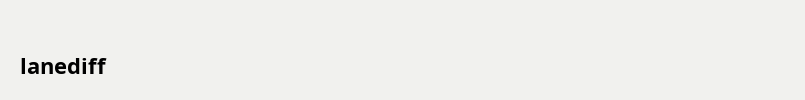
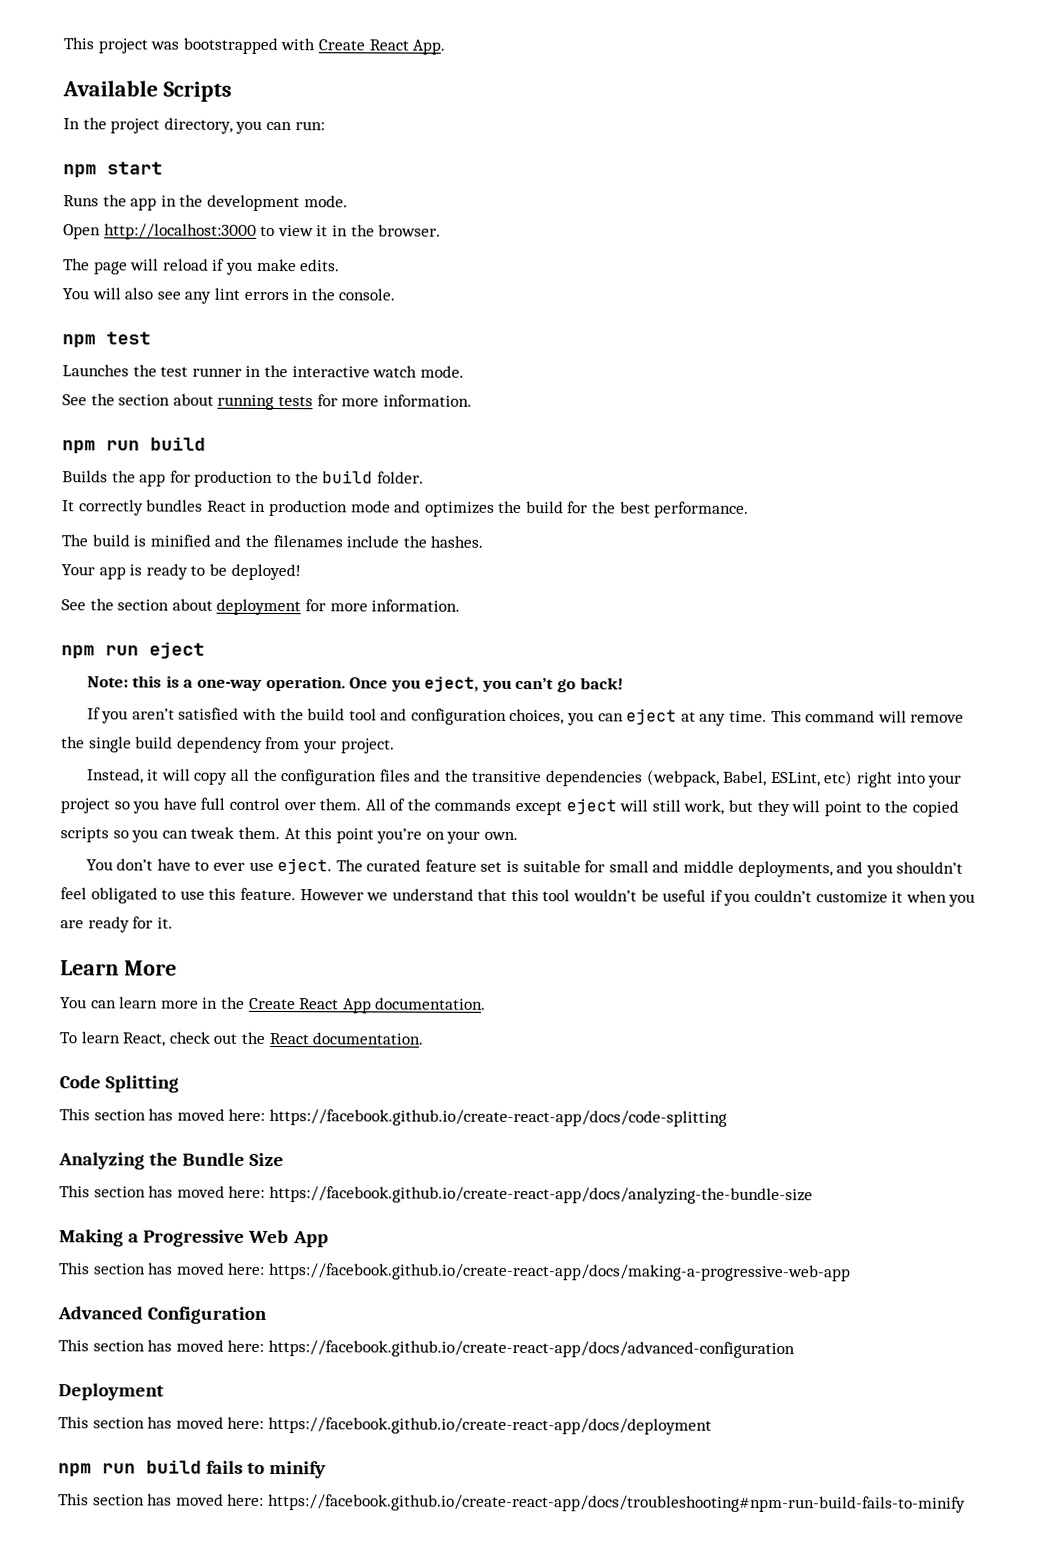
[20,58,107,74] lanediff -> [63,37,446,55] [62,80,232,102] [63,117,325,134] [63,161,163,178] [63,194,348,212] [63,223,442,240] [63,258,341,275] [62,287,396,304] [62,331,151,348] [62,364,464,378] [62,393,472,411] [62,437,206,454] [62,470,424,488] [62,499,750,518] [61,534,484,548] [61,563,301,581] [61,598,461,616] [61,642,205,659] [86,675,624,693] [86,707,965,726] [61,736,395,754] [85,768,963,788] [60,797,959,817] [60,826,519,844] [85,858,964,878] [60,887,976,907] [60,916,173,933] [60,960,177,976] [60,996,487,1014] [59,1031,424,1047] [59,1075,180,1093] [59,1108,727,1127] [58,1152,285,1170] [59,1185,813,1205] [59,1229,329,1248] [58,1262,851,1282] [57,1306,268,1324] [58,1339,795,1359] [58,1383,164,1401] [58,1416,712,1435] [58,1460,327,1479] [58,1493,966,1513] This project was bootstrapped with Create React App. // Available Scripts // In the project directory, you can run: // npm start // Runs the app in the development mode. // Open http://localhost:3000 to view it in the browser. // The page will reload if you make edits. // You will also see any lint errors in the console. // npm test // Launches the test runner in the interactive watch mode. // See the section about running tests for more information. // npm run build // Builds the app for production to the build folder. // It correctly bundles React in production mode and optimizes the build for the best performance. // The build is minified and the filenames include the hashes. // Your app is ready to be deployed! // See the section about deployment for more information. // npm run eject // Note: this is a one-way operation. Once you eject, you can’t go back! // If you aren’t satisfied with the build tool and configuration choices, you can eject at any time. This command will remove the single build dependency from your project. // Instead, it will copy all the configuration files and the transitive dependencies (webpack, Babel, ESLint, etc) right into your project so you have full control over them. All of the commands except eject will still work, but they will point to the copied scripts so you can tweak them. At this point you’re on your own. // You don’t have to ever use eject. The curated feature set is suitable for small and middle deployments, and you shouldn’t feel obligated to use this feature. However we understand that this tool wouldn’t be useful if you couldn’t customize it when you are ready for it. // Learn More // You can learn more in the Create React App documentation. // To learn React, check out the React documentation. // Code Splitting // This section has moved here: https://facebook.github.io/create-react-app/docs/code-splitting // Analyzing the Bundle Size // This section has moved here: https://facebook.github.io/create-react-app/docs/analyzing-the-bundle-size // Making a Progressive Web App // This section has moved here: https://facebook.github.io/create-react-app/docs/making-a-progressive-web-app // Advanced Configuration // This section has moved here: https://facebook.github.io/create-react-app/docs/advanced-configuration // Deployment // This section has moved here: https://facebook.github.io/create-react-app/docs/deployment // npm run build fails to minify // This section has moved here: https://facebook.github.io/create-react-app/docs/troubleshooting#npm-run-build-fails-to-minify

